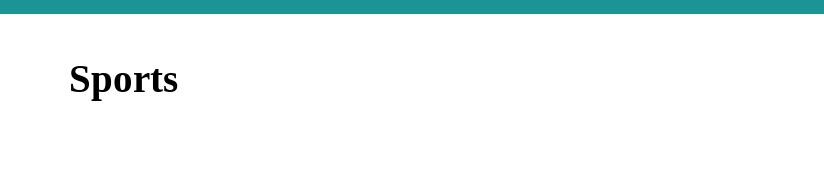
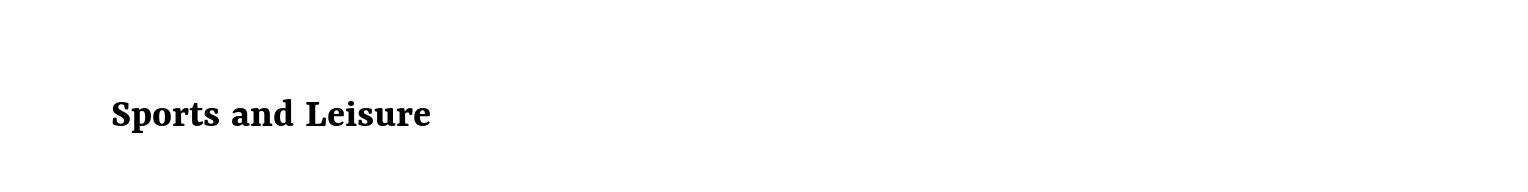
(178, 83) none -> [231,99,432,126] and Leisure

